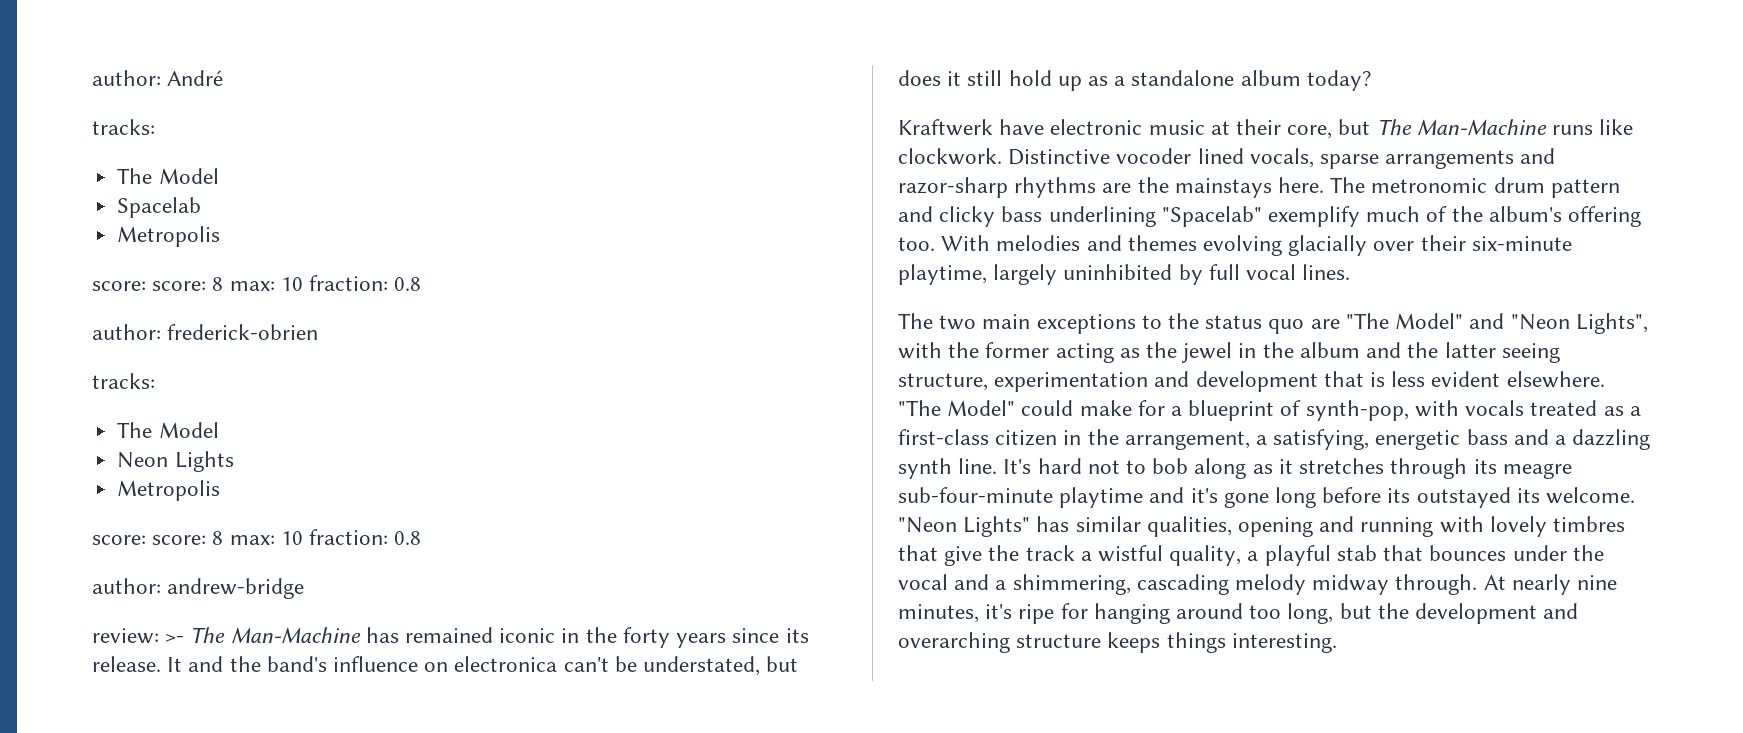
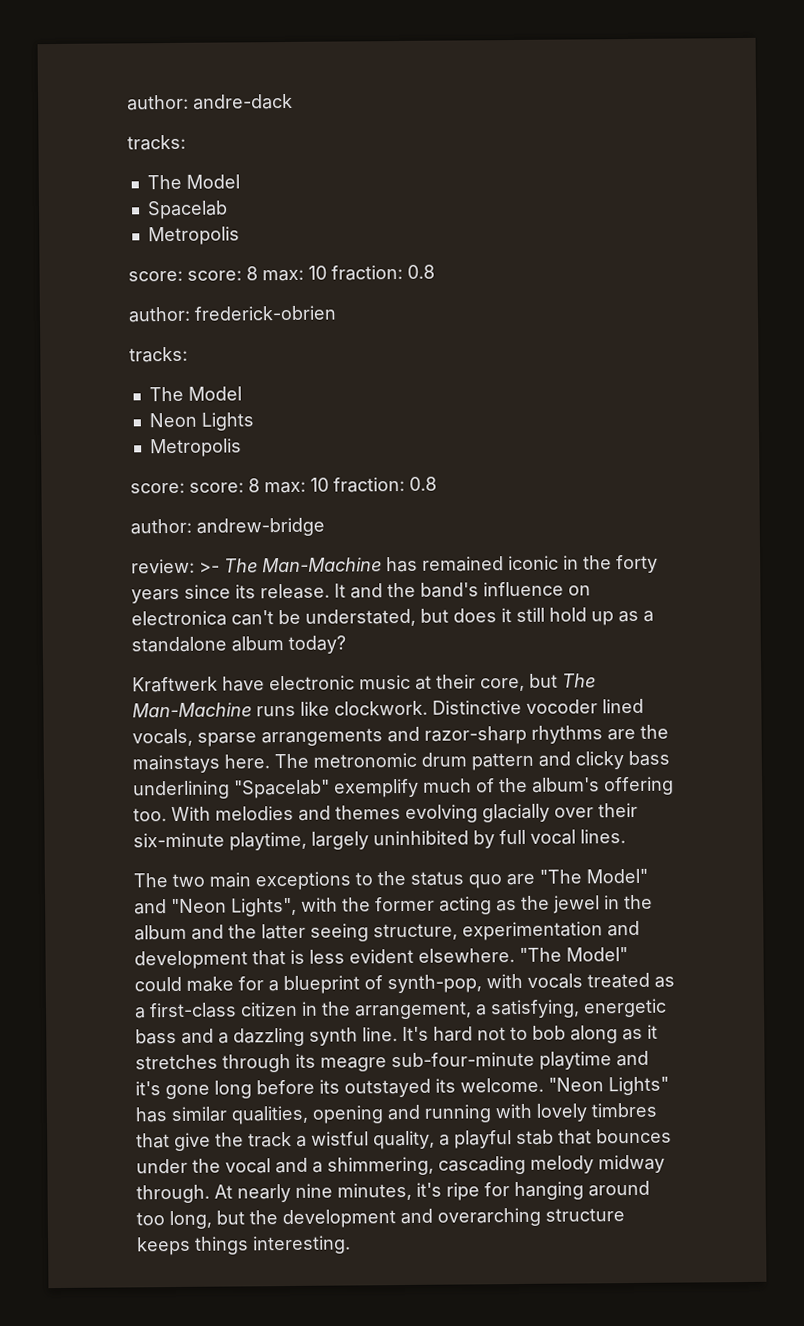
[92,70,224,86] author: André -> [127,93,293,111] author: andre-dack

